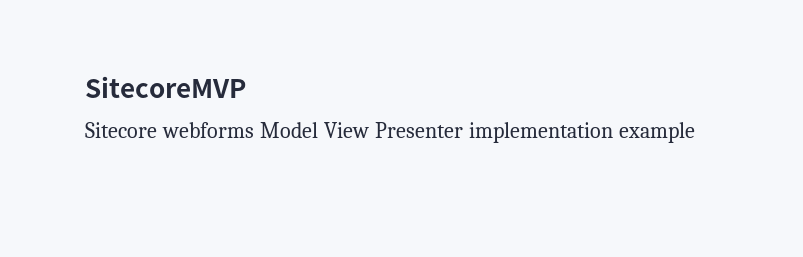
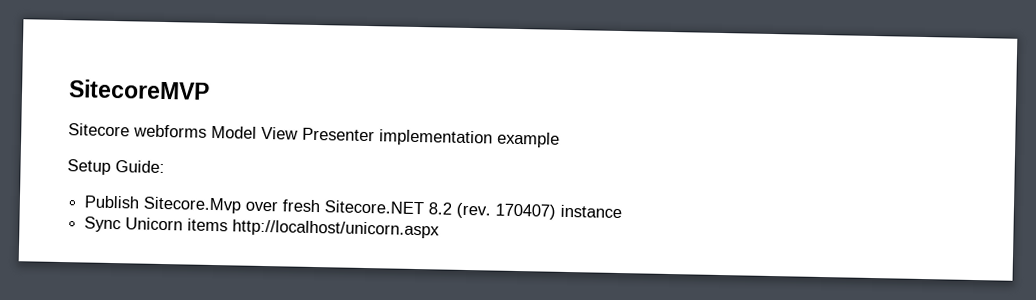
(695, 132) none -> [67,159,165,175] [84,195,623,220] [84,216,441,239] // Setup Guide: // Publish Sitecore.Mvp over fresh Sitecore.NET 8.2 (rev. 170407) instance // Sync Unicorn items http://localhost/unicorn.aspx

